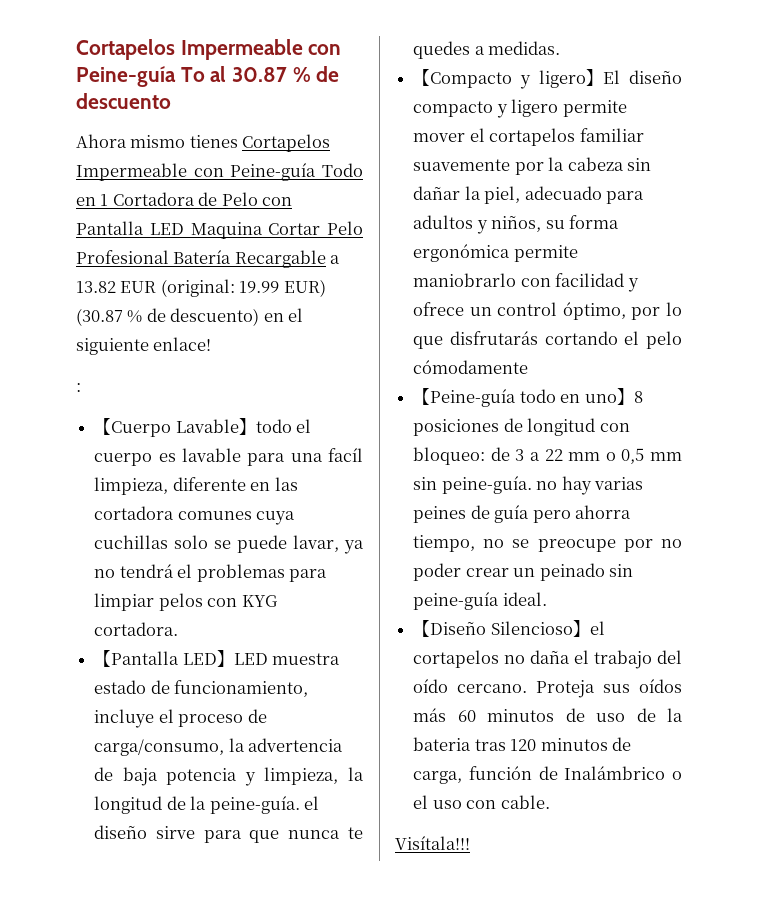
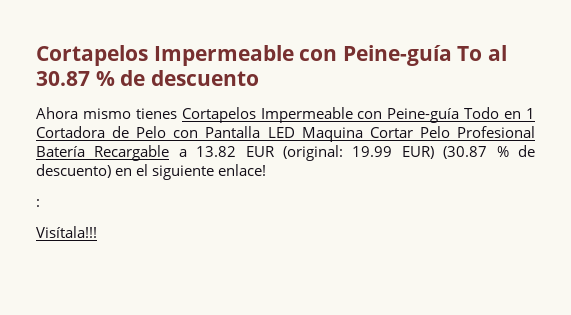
[94,418,312,437] [94,448,363,466] [94,477,298,495] [94,506,296,525] [94,535,364,554] [94,564,327,582] [94,593,278,611] [94,622,179,636] [94,650,341,667] [94,680,309,697] [94,709,267,728] [94,738,344,756] [94,767,364,786] [94,796,319,814] [94,825,363,843] [413,41,561,59] [413,69,682,89] [413,99,627,118] [413,128,644,146] [413,157,651,175] [413,186,644,204] [413,215,619,234] [413,244,578,262] [413,273,639,292] [413,302,682,320] [413,331,682,349] [413,360,529,374] [413,388,643,407] [413,418,630,436] [413,447,683,465] [413,476,643,495] [413,505,631,523] [413,535,682,552] [413,563,633,581] [413,592,547,610] [413,620,605,637] [413,650,682,669] [413,679,682,698] [413,708,683,722] [413,737,631,751] [413,766,682,784] [413,795,550,809] // 【Cuerpo Lavable】todo el cuerpo es lavable para una facíl limpieza, diferente en las cortadora comunes cuya cuchillas solo se puede lavar, ya no tendrá el problemas para limpiar pelos con KYG cortadora. // 【Pantalla LED】LED muestra estado de funcionamiento, incluye el proceso de carga/consumo, la advertencia de baja potencia y limpieza, la longitud de la peine-guía. el diseño sirve para que nunca te quedes a medidas. // 【Compacto y ligero】El diseño compacto y ligero permite mover el cortapelos familiar suavemente por la cabeza sin dañar la piel, adecuado para adultos y niños, su forma ergonómica permite maniobrarlo con facilidad y ofrece un control óptimo, por lo que disfrutarás cortando el pelo cómodamente // 【Peine-guía todo en uno】8 posiciones de longitud con bloqueo: de 3 a 22 mm o 0,5 mm sin peine-guía. no hay varias peines de guía pero ahorra tiempo, no se preocupe por no poder crear un peinado sin peine-guía ideal. // 【Diseño Silencioso】el cortapelos no daña el trabajo del oído cercano. Proteja sus oídos más 60 minutos de uso de la bateria tras 120 minutos de carga, función de Inalámbrico o el uso con cable. -> (40, 203) none

